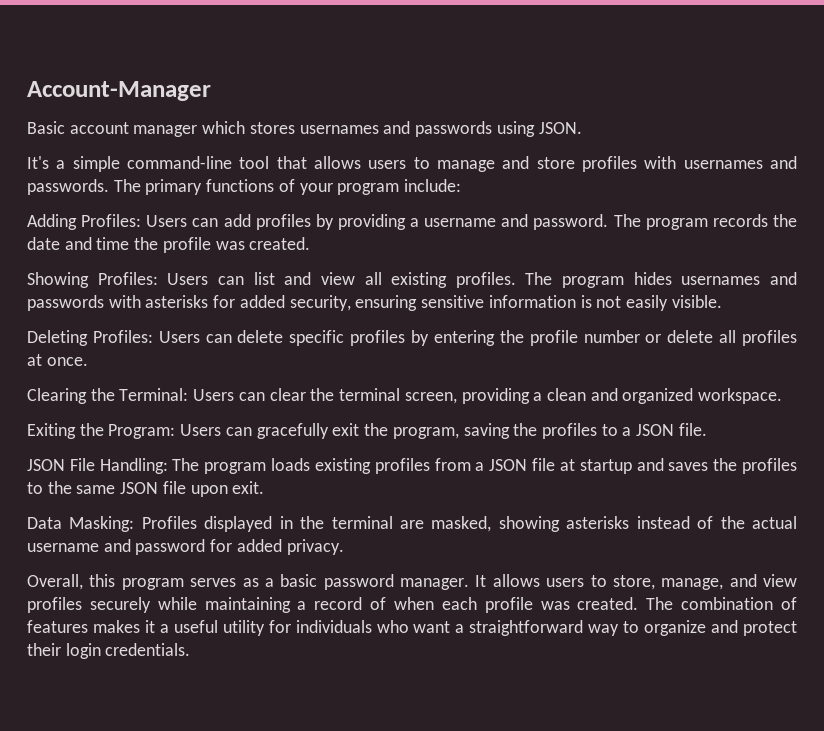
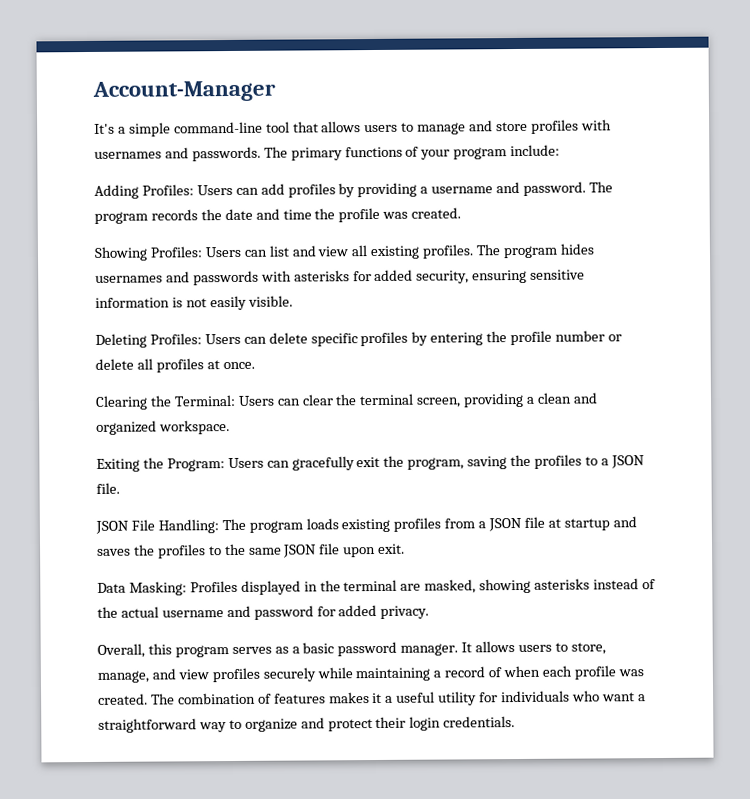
[27,121,582,137] // Basic account manager which stores usernames and passwords using JSON. -> (276, 91) none

